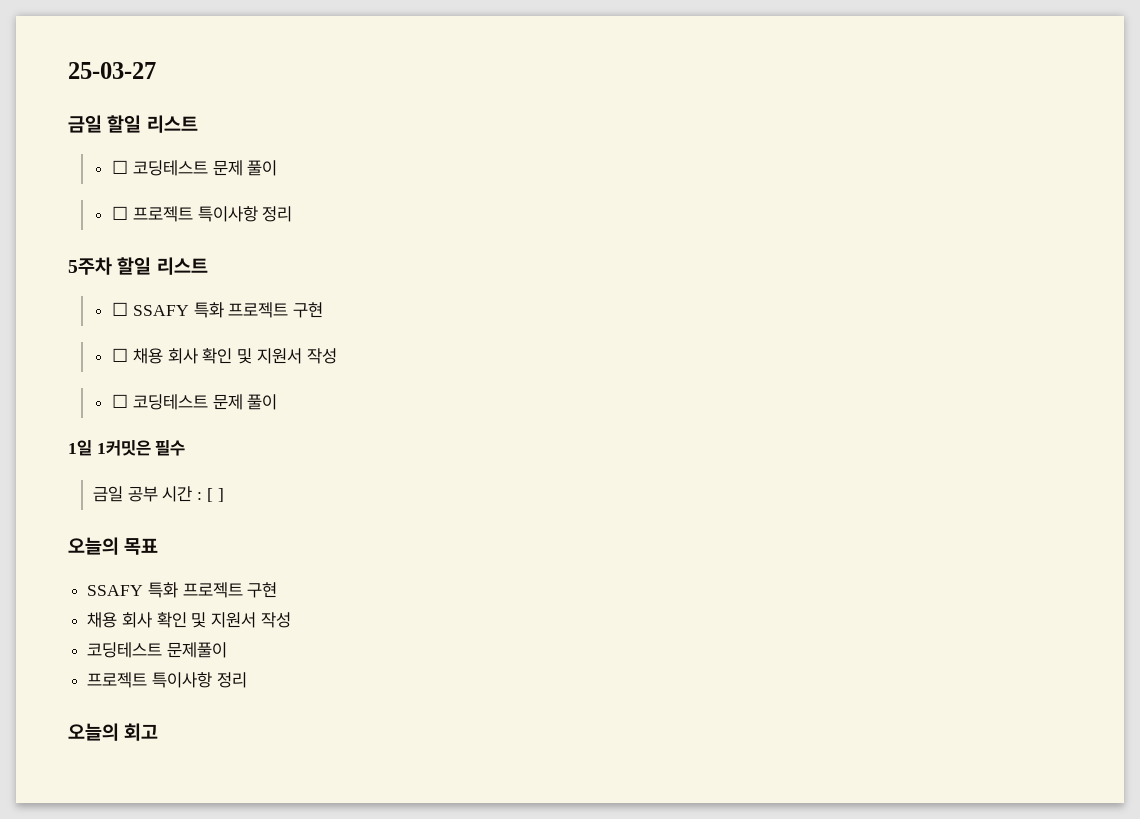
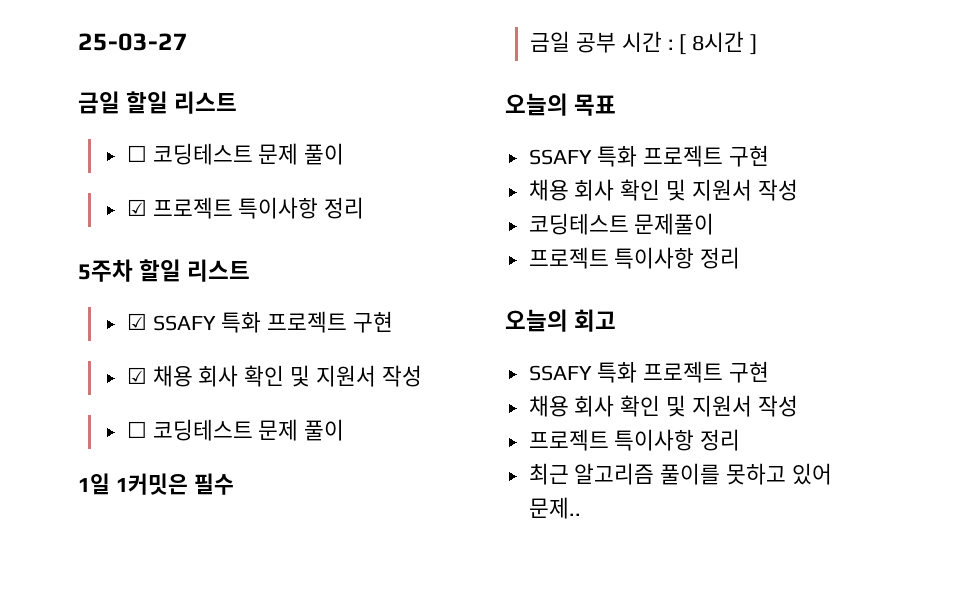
[112,206,129,220] ☐ -> [126,199,147,216] ☑
[112,302,324,318] [112,348,129,362] ☐ SSAFY 특화 프로젝트 구현 // ☐ -> [126,311,393,333] [126,367,147,384] ☑ SSAFY 특화 프로젝트 구현 // ☑
(213, 495) none -> [692,31,745,52] 8시간
(159, 732) none -> [528,361,770,383] [528,395,798,417] [528,429,741,451] [528,463,832,485] [528,497,581,519] // SSAFY 특화 프로젝트 구현 // 채용 회사 확인 및 지원서 작성 // 프로젝트 특이사항 정리 // 최근 알고리즘 풀이를 못하고 있어 문제..

